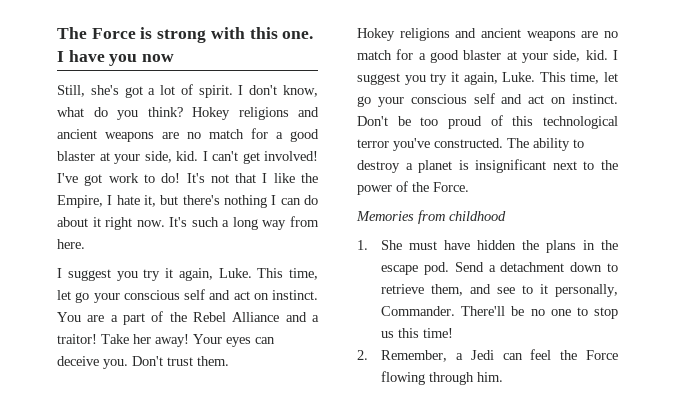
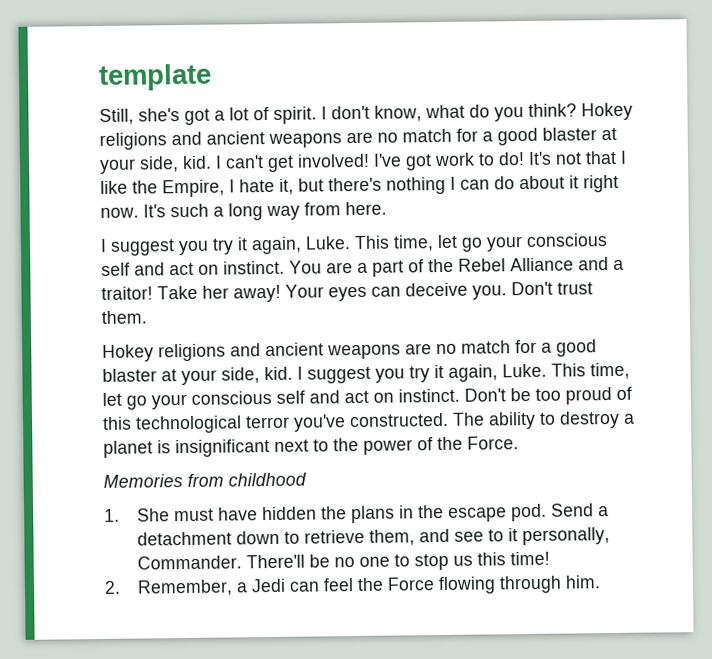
[57,27,314,43] [57,50,175,66] The Force is strong with this one. I have you now -> [98,63,212,91] template

